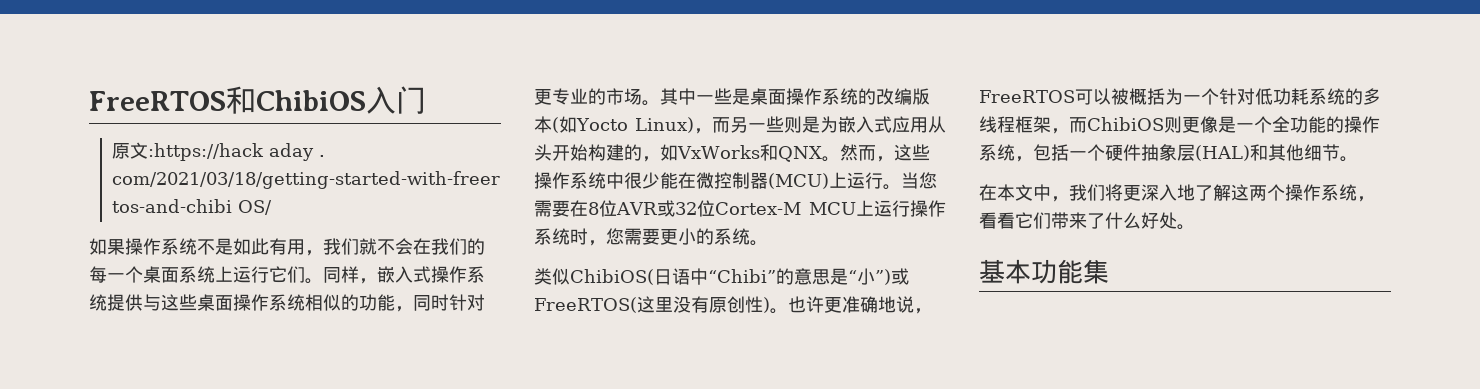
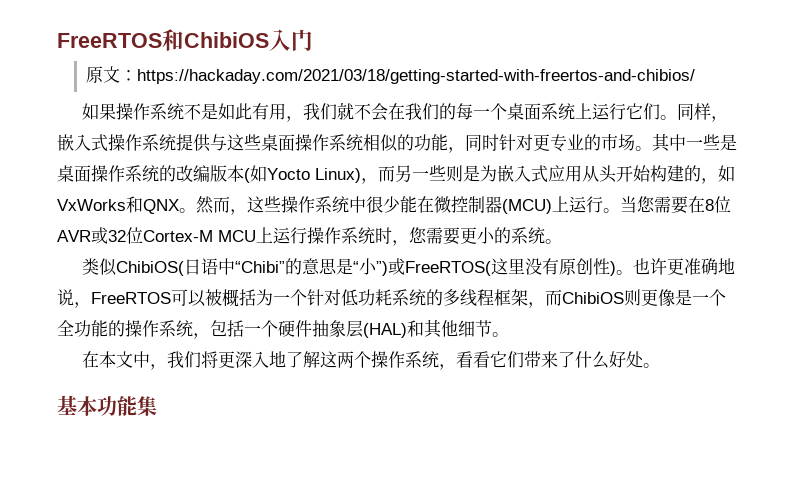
[148,143,326,161] [112,171,501,189] [112,199,273,215] :https://hack aday . com/2021/03/18/getting-started-with-freer tos-and-chibi OS/ -> [120,69,696,84] ：https://hackaday.com/2021/03/18/getting-started-with-freertos-and-chibios/

